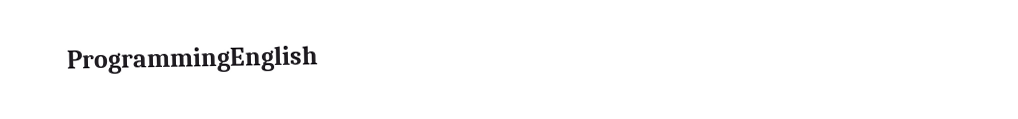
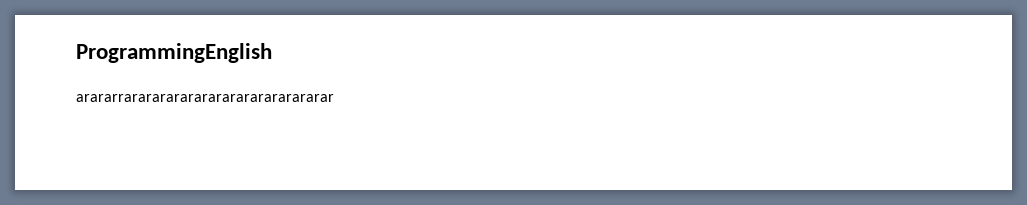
(319, 60) none -> [76,94,334,102] // arararrararararararararararararararar

